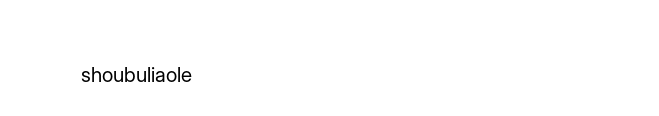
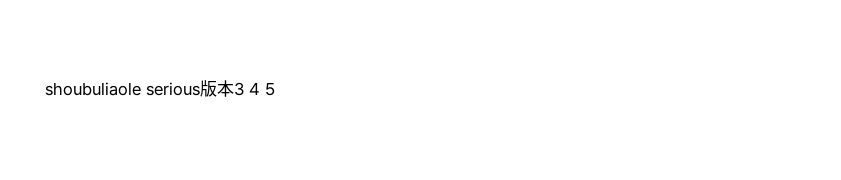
(192, 74) none -> [145,80,275,97] serious版本3 4 5

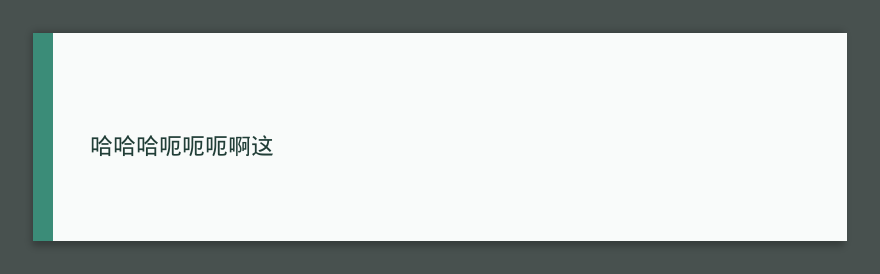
[45,80,275,97] shoubuliaole serious版本3 4 5 -> [90,135,274,157] 哈哈哈呃呃呃啊这

